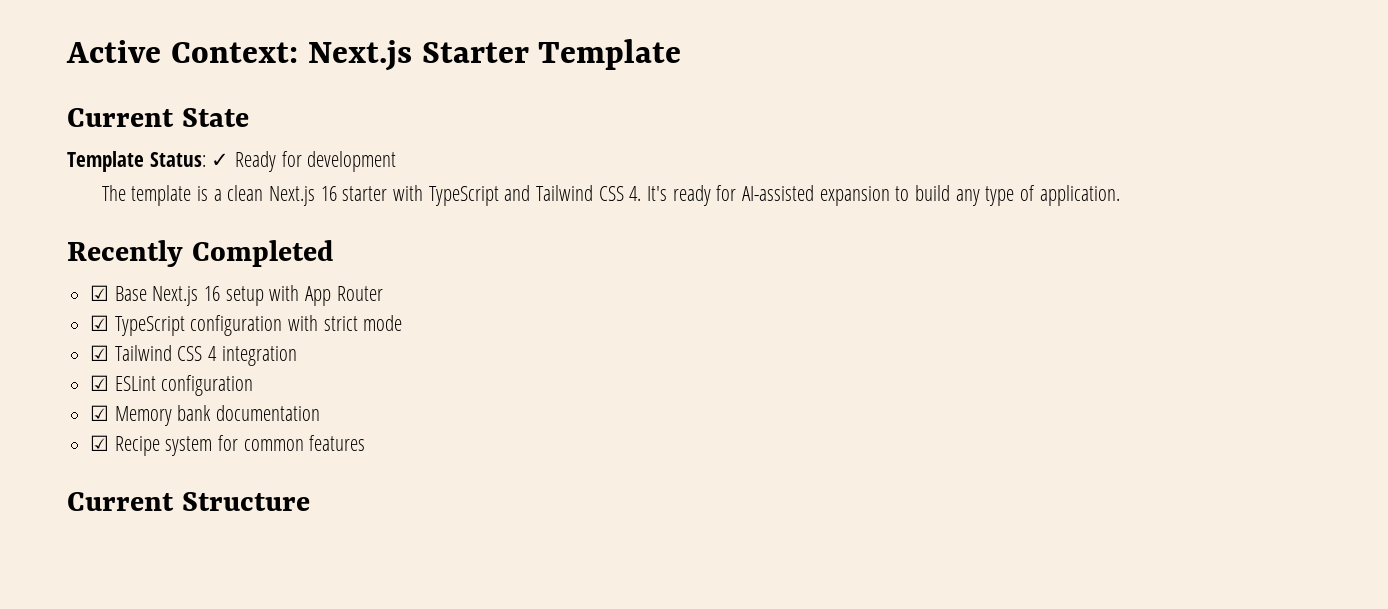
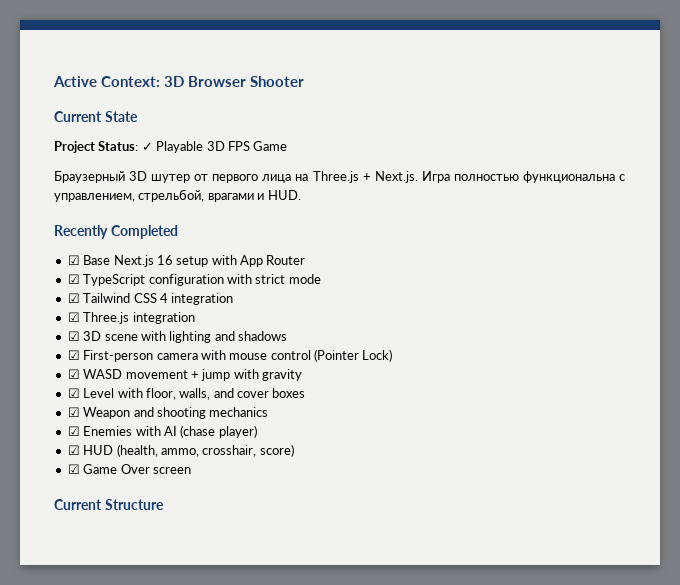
[307,39,682,71] Next.js Starter Template -> [164,76,304,87] 3D Browser Shooter
[67,151,144,172] Template -> [54,141,95,153] Project
[234,151,397,172] [101,185,1120,206] Ready for development // The template is a clean Next.js 16 starter with TypeScript and Tailwind CSS 4. It's ready for AI-assisted expansion to build any type of application. -> [156,141,288,153] [54,171,625,183] [54,189,301,202] Playable 3D FPS Game // Браузерный 3D шутер от первого лица на Three.js + Next.js. Игра полностью функциональна с управлением, стрельбой, врагами и HUD.
[114,375,254,396] [90,405,321,426] [90,435,366,456] ESLint configuration // ☑ Memory bank documentation // ☑ Recipe system for common features -> [83,312,195,324] [67,331,287,343] [67,349,393,362] [67,369,302,381] [67,388,306,400] [67,407,269,419] [67,425,257,438] [67,444,294,457] [67,464,191,474] Three.js integration // ☑ 3D scene with lighting and shadows // ☑ First-person camera with mouse control (Pointer Lock) // ☑ WASD movement + jump with gravity // ☑ Level with floor, walls, and cover boxes // ☑ Weapon and shooting mechanics // ☑ Enemies with AI (chase player) // ☑ HUD (health, ammo, crosshair, score) // ☑ Game Over screen

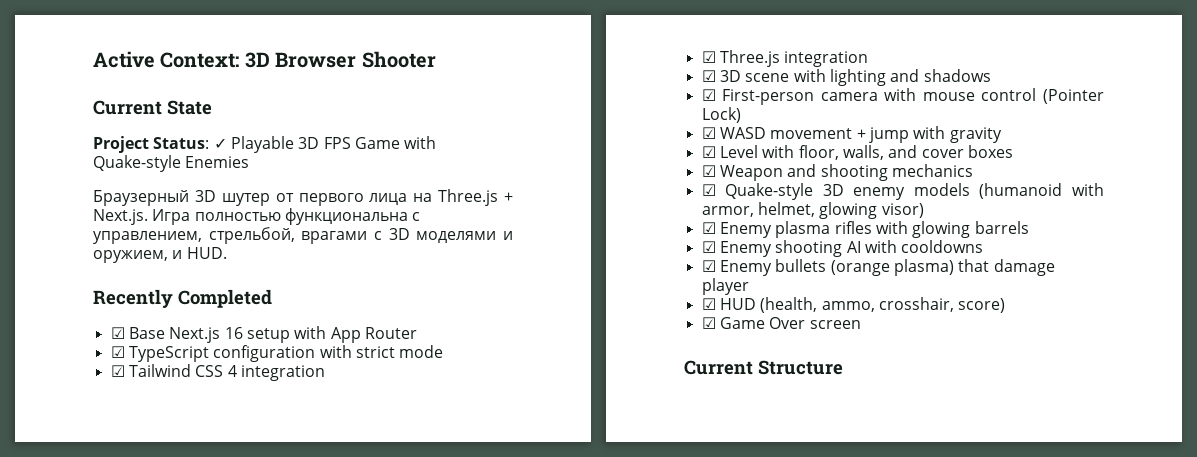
(288, 146) none -> [404,136,437,149] [93,155,250,172] with Quake-style Enemies
(254, 197) none -> [374,228,514,243] [93,250,168,263] с 3D моделями и оружием,
[83,425,257,438] Enemies with AI (chase player) -> [725,183,1104,200] [701,202,924,219] [701,221,1029,238] [701,240,984,257] [701,259,1055,276] [701,278,749,295] Quake-style 3D enemy models (humanoid with armor, helmet, glowing visor) // ☑ Enemy plasma rifles with glowing barrels // ☑ Enemy shooting AI with cooldowns // ☑ Enemy bullets (orange plasma) that damage player

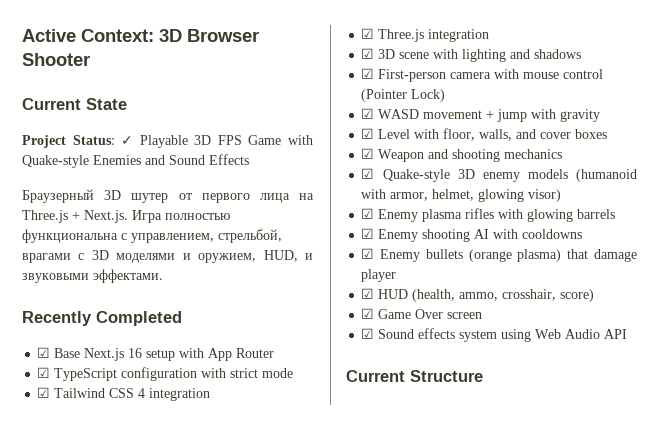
(250, 162) none -> [145,154,249,165] and Sound Effects
[172,247,227,259] и HUD. -> [263,250,313,262] [22,269,163,283] HUD, и звуковыми эффектами.
(861, 324) none -> [361,328,628,342] // ☑ Sound effects system using Web Audio API

